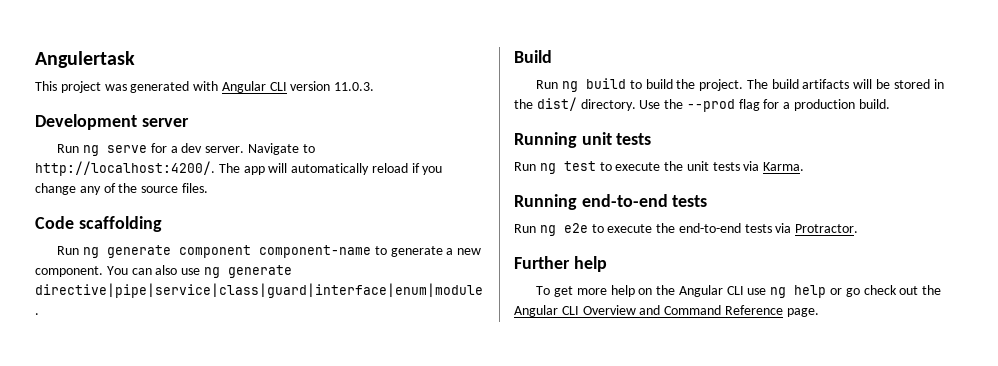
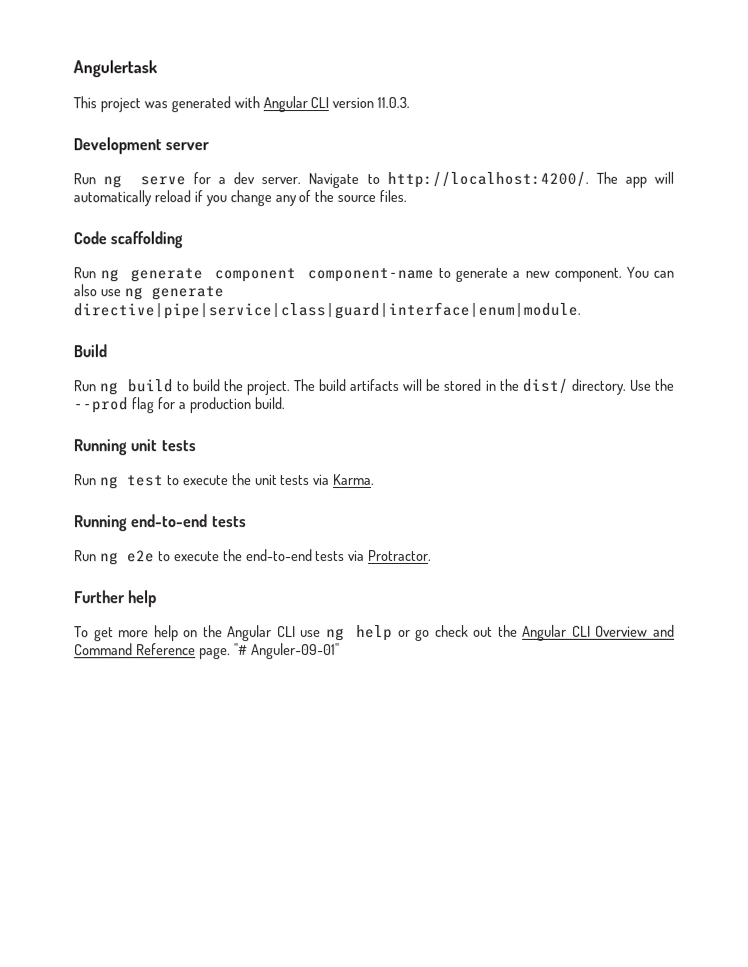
(819, 312) none -> [233,643,340,660] "# Anguler-09-01"

